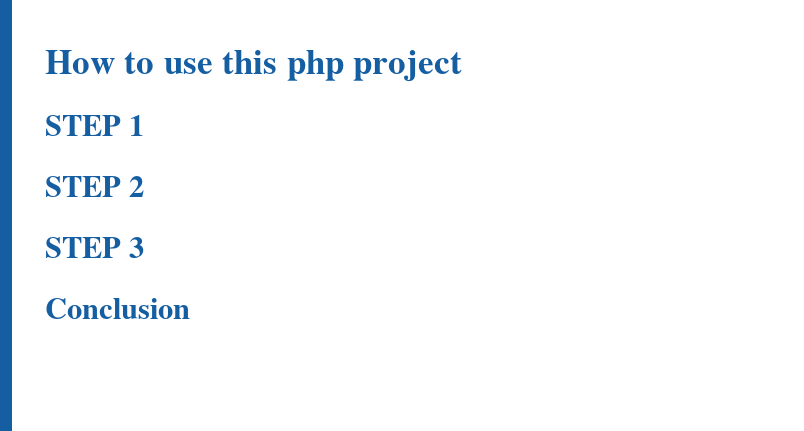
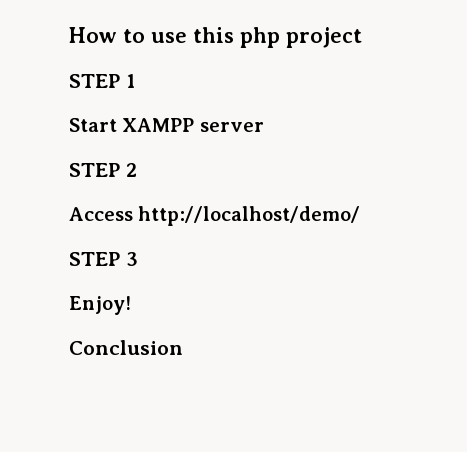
(145, 125) none -> [69,118,264,132] // Start XAMPP server
(145, 186) none -> [69,206,361,226] // Access http://localhost/demo/
(145, 247) none -> [69,296,131,315] // Enjoy!

